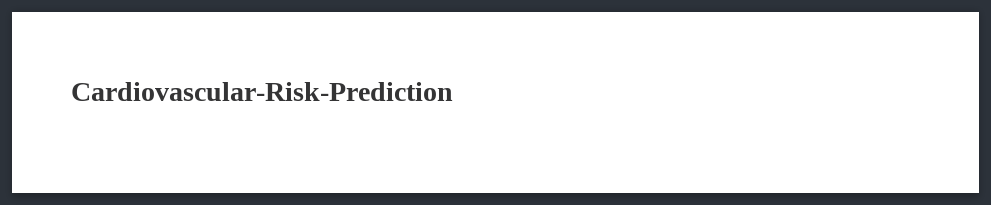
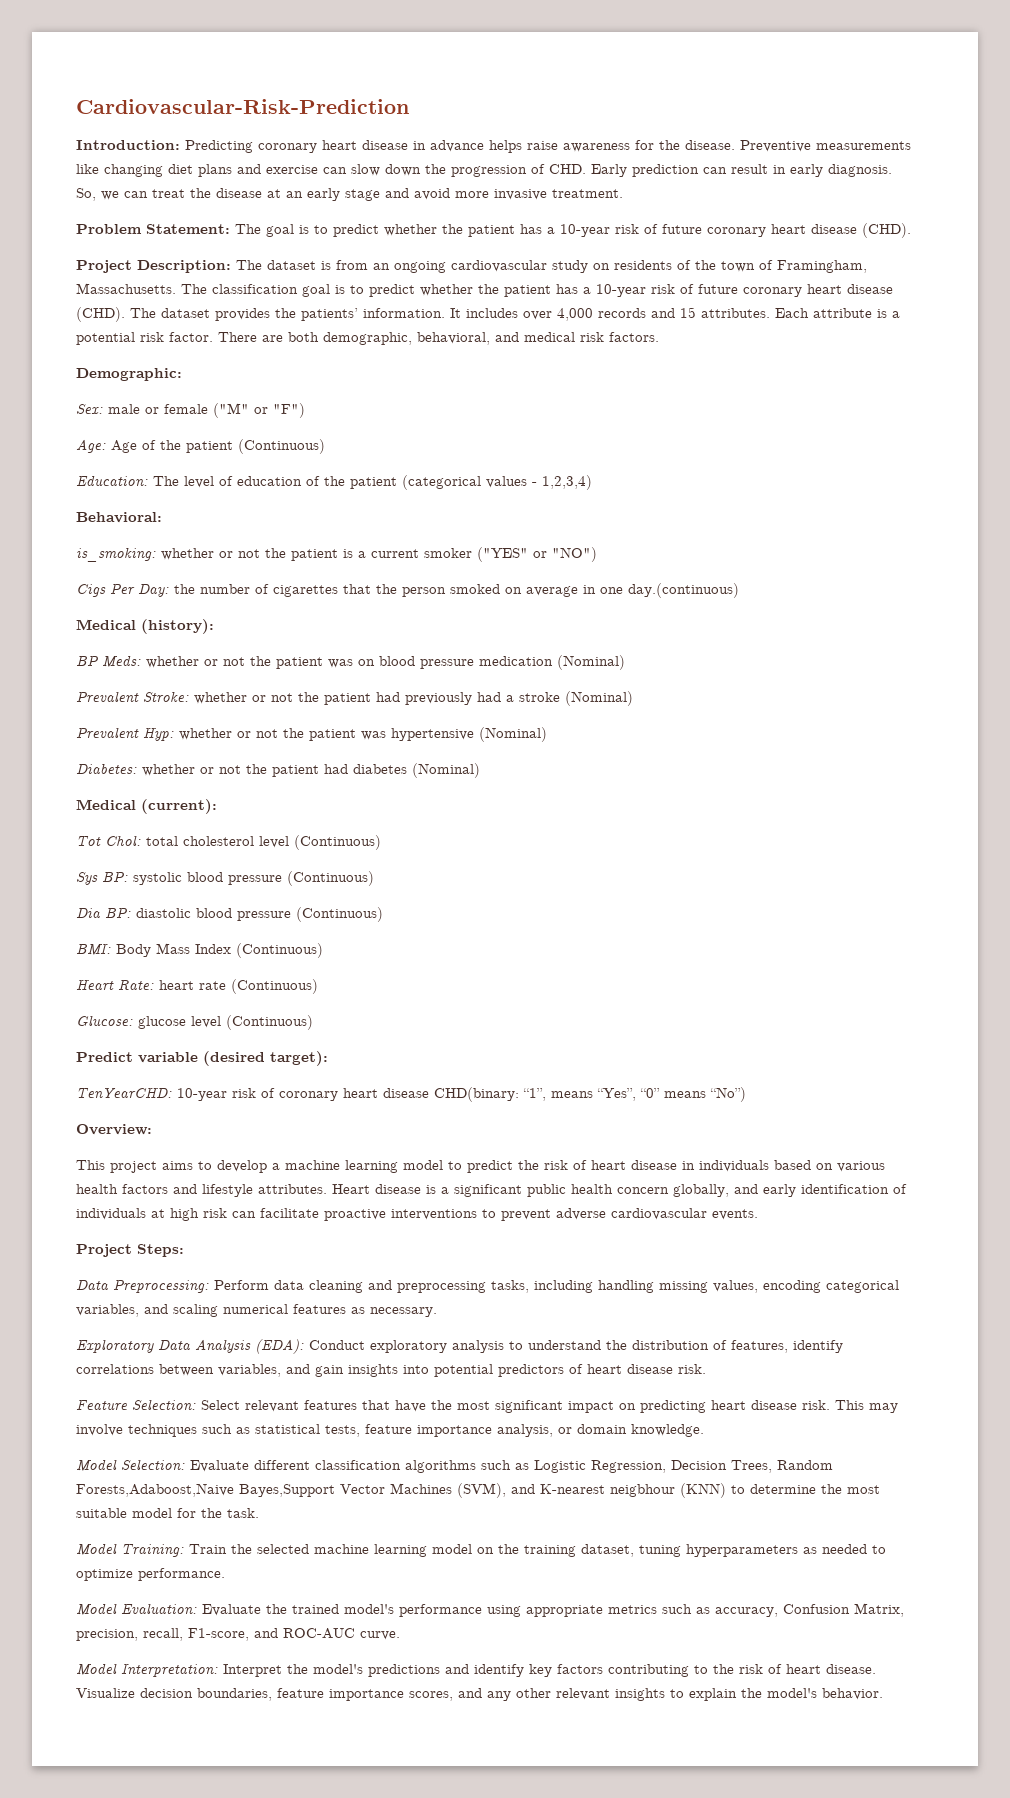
(453, 91) none -> [76,140,911,153] [76,164,892,177] [76,188,623,201] [76,223,911,238] [76,260,867,273] [76,283,893,297] [76,307,900,322] [76,332,659,345] [76,368,182,381] [76,403,305,418] [76,439,325,454] [76,475,592,490] [76,512,162,523] [76,547,597,562] [76,583,739,598] [76,619,214,634] [76,655,625,670] [76,691,633,706] [76,727,547,742] [76,763,480,778] [76,799,217,814] [76,835,381,850] [76,871,374,886] [76,907,383,922] [76,943,323,958] [76,979,318,994] [76,1015,313,1030] [76,1051,328,1066] [76,1087,746,1102] [76,1124,152,1135] [76,1160,885,1173] [76,1184,907,1197] [76,1208,758,1221] [76,1244,184,1257] [76,1279,899,1293] [76,1304,437,1317] [76,1339,843,1354] [76,1364,706,1377] [76,1399,898,1413] [76,1424,704,1437] [76,1459,833,1473] [76,1483,880,1498] [76,1508,259,1518] [76,1543,886,1557] [76,1568,225,1581] [76,1603,904,1617] [76,1628,400,1641] [76,1663,876,1677] [76,1688,883,1701] // Introduction: Predicting coronary heart disease in advance helps raise awareness for the disease. Preventive measurements like changing diet plans and exercise can slow down the progression of CHD. Early prediction can result in early diagnosis. So, we can treat the disease at an early stage and avoid more invasive treatment. // Problem Statement: The goal is to predict whether the patient has a 10-year risk of future coronary heart disease (CHD). // Project Description: The dataset is from an ongoing cardiovascular study on residents of the town of Framingham, Massachusetts. The classification goal is to predict whether the patient has a 10-year risk of future coronary heart disease (CHD). The dataset provides the patients’ information. It includes over 4,000 records and 15 attributes. Each attribute is a potential risk factor. There are both demographic, behavioral, and medical risk factors. // Demographic: // Sex: male or female ("M" or "F") // Age: Age of the patient (Continuous) // Education: The level of education of the patient (categorical values - 1,2,3,4) // Behavioral: // is_smoking: whether or not the patient is a current smoker ("YES" or "NO") // Cigs Per Day: the number of cigarettes that the person smoked on average in one day.(continuous) // Medical (history): // BP Meds: whether or not the patient was on blood pressure medication (Nominal) // Prevalent Stroke: whether or not the patient had previously had a stroke (Nominal) // Prevalent Hyp: whether or not the patient was hypertensive (Nominal) // Diabetes: whether or not the patient had diabetes (Nominal) // Medical (current): // Tot Chol: total cholesterol level (Continuous) // Sys BP: systolic blood pressure (Continuous) // Dia BP: diastolic blood pressure (Continuous) // BMI: Body Mass Index (Continuous) // Heart Rate: heart rate (Continuous) // Glucose: glucose level (Continuous) // Predict variable (desired target): // TenYearCHD: 10-year risk of coronary heart disease CHD(binary: “1”, means “Yes”, “0” means “No”) // Overview: // This project aims to develop a machine learning model to predict the risk of heart disease in individuals based on various health factors and lifestyle attributes. Heart disease is a significant public health concern globally, and early identification of individuals at high risk can facilitate proactive interventions to prevent adverse cardiovascular events. // Project Steps: // Data Preprocessing: Perform data cleaning and preprocessing tasks, including handling missing values, encoding categorical variables, and scaling numerical features as necessary. // Exploratory Data Analysis (EDA): Conduct exploratory analysis to understand the distribution of features, identify correlations between variables, and gain insights into potential predictors of heart disease risk. // Feature Selection: Select relevant features that have the most significant impact on predicting heart disease risk. This may involve techniques such as statistical tests, feature importance analysis, or domain knowledge. // Model Selection: Evaluate different classification algorithms such as Logistic Regression, Decision Trees, Random Forests,Adaboost,Naive Bayes,Support Vector Machines (SVM), and K-nearest neigbhour (KNN) to determine the most suitable model for the task. // Model Training: Train the selected machine learning model on the training dataset, tuning hyperparameters as needed to optimize performance. // Model Evaluation: Evaluate the trained model's performance using appropriate metrics such as accuracy, Confusion Matrix, precision, recall, F1-score, and ROC-AUC curve. // Model Interpretation: Interpret the model's predictions and identify key factors contributing to the risk of heart disease. Visualize decision boundaries, feature importance scores, and any other relevant insights to explain the model's behavior.

